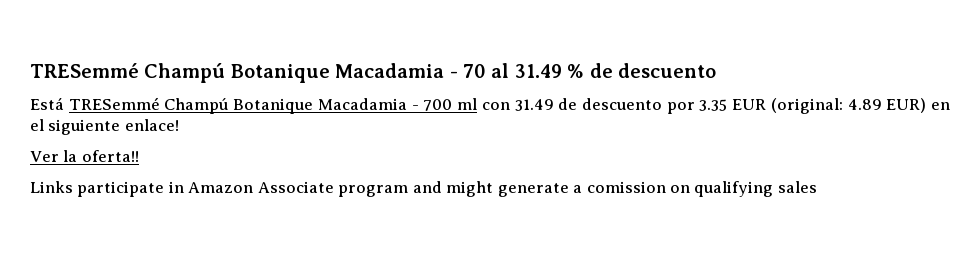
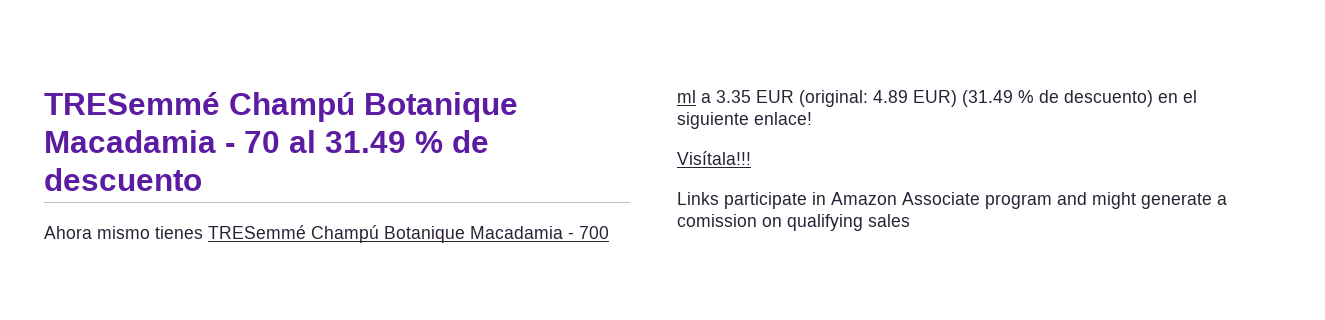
[30,97,64,110] Está -> [44,226,203,239] Ahora mismo tienes
[481,98,695,114] con 31.49 de descuento por -> [701,93,711,103] a
(927, 105) none -> [962,90,1153,107] (31.49 % de descuento)
[30,150,139,162] Ver la oferta!! -> [677,151,751,165] Visítala!!!

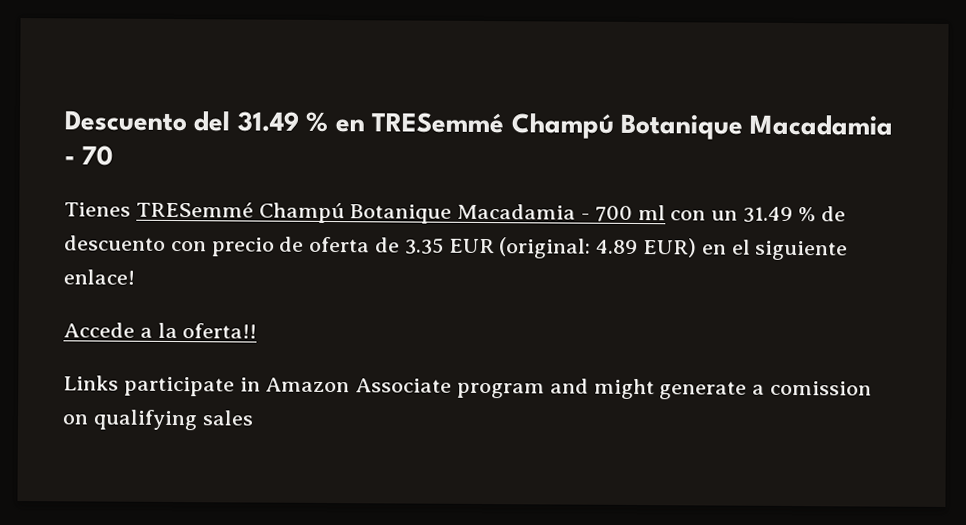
(44, 103) none -> [64,110,365,133] Descuento del 31.49 % en
[289,130,489,153] [44,168,202,191] [44,226,203,239] al 31.49 % de descuento // Ahora mismo tienes -> [64,202,131,217] // Tienes
[701,93,711,103] a -> [670,206,846,224] [64,235,401,257] con un 31.49 % de descuento con precio de oferta de
[962,90,1153,107] (31.49 % de descuento) -> (698, 248) none
[677,151,751,165] Visítala!!! -> [63,322,258,339] Accede a la oferta!!

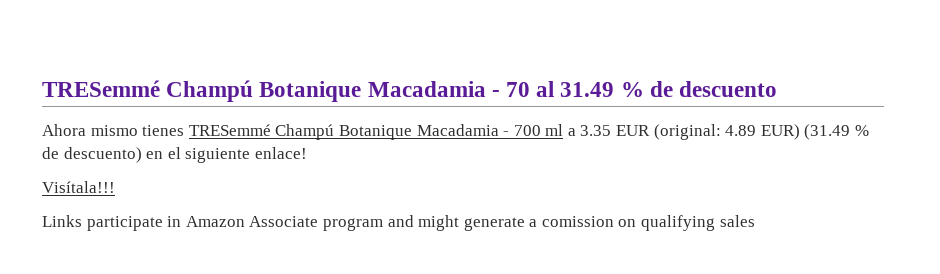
[64,110,365,133] Descuento del 31.49 % en -> (42, 88) none
[64,202,131,217] // Tienes -> [536,81,778,97] [42,124,185,136] al 31.49 % de descuento // Ahora mismo tienes
[670,206,846,224] [64,235,401,257] con un 31.49 % de descuento con precio de oferta de -> [567,128,576,136] a
(698, 248) none -> [804,124,870,140] [42,147,142,163] (31.49 % de descuento)
[63,322,258,339] Accede a la oferta!! -> [42,181,115,193] Visítala!!!

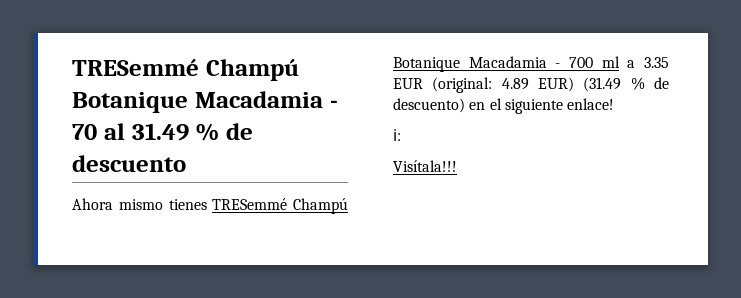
(307, 153) none -> [393,129,401,141] // ℹ:
[42,215,755,231] // Links participate in Amazon Associate program and might generate a comission on qualifying sales -> (457, 166) none

